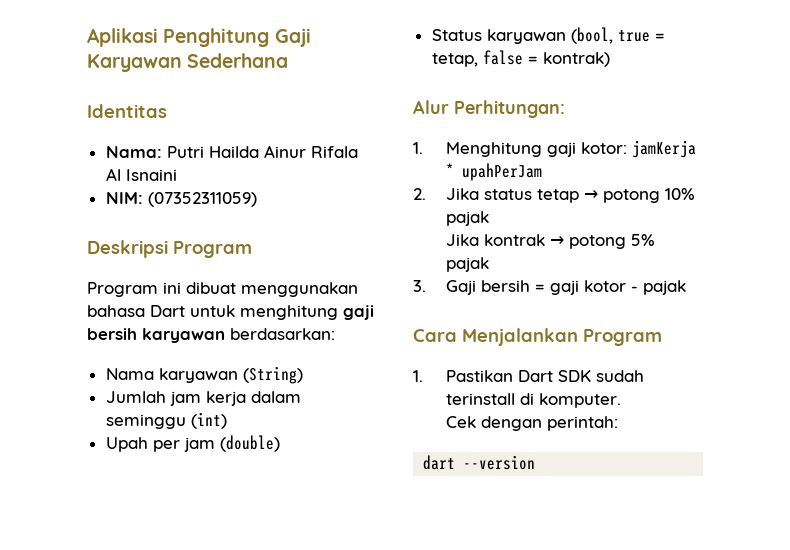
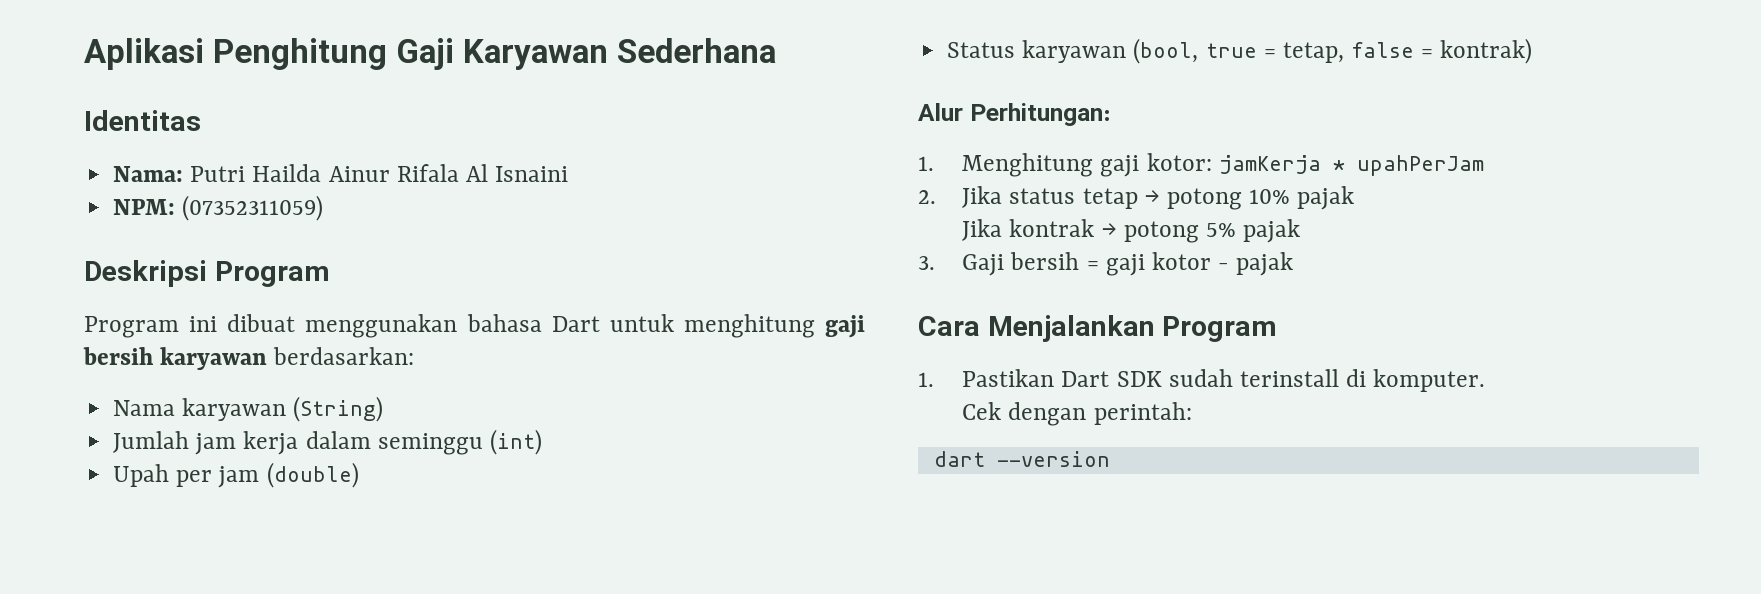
[105,192,143,204] NIM: -> [113,199,176,215] NPM:

